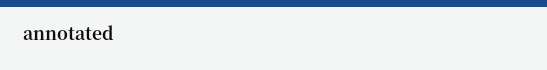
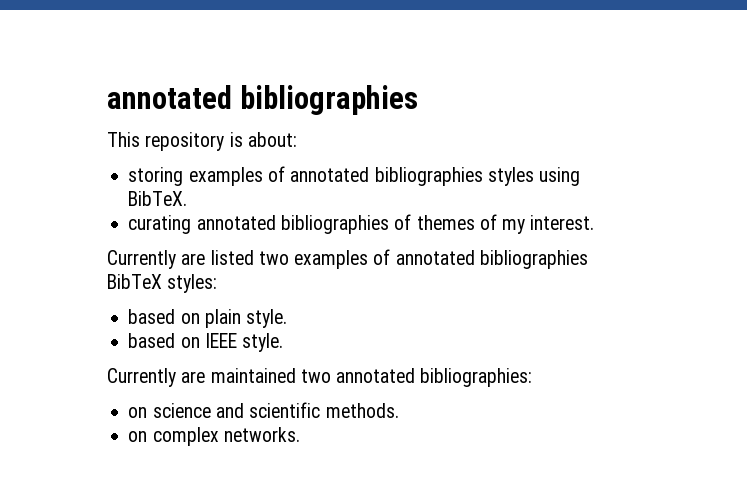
[23,25,114,40] annotated -> [107,85,419,115] [107,132,297,151] [128,166,581,186] [128,191,188,206] [128,214,595,234] [107,249,588,269] [107,274,218,293] [128,309,288,328] [128,333,284,352] [107,368,533,387] [128,402,399,418] [128,427,300,446] annotated bibliographies // This repository is about: // storing examples of annotated bibliographies styles using BibTeX. // curating annotated bibliographies of themes of my interest. // Currently are listed two examples of annotated bibliographies BibTeX styles: // based on plain style. // based on IEEE style. // Currently are maintained two annotated bibliographies: // on science and scientific methods. // on complex networks.

